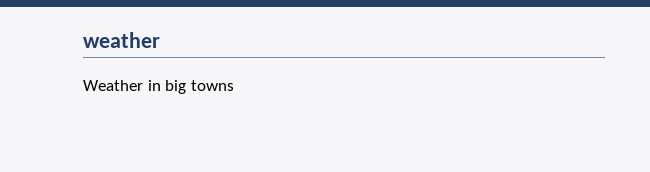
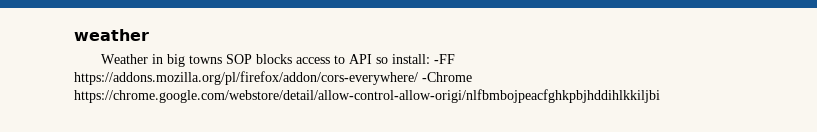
(234, 85) none -> [226,54,456,64] [74,71,472,85] [74,89,660,103] SOP blocks access to API so install: -FF https://addons.mozilla.org/pl/firefox/addon/cors-everywhere/ -Chrome https://chrome.google.com/webstore/detail/allow-control-allow-origi/nlfbmbojpeacfghkpbjhddihlkkiljbi

